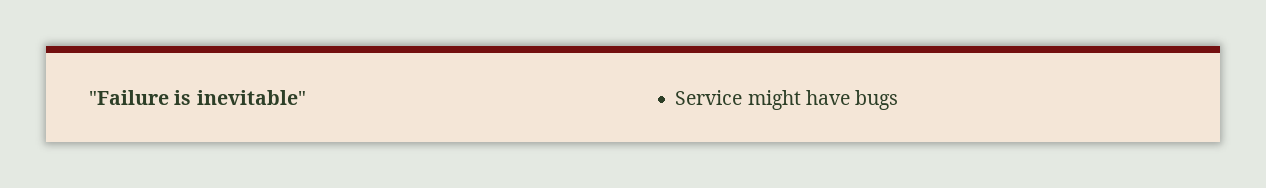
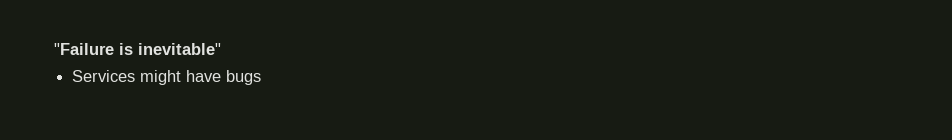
[675,90,743,105] Service -> [72,70,136,82] Services

